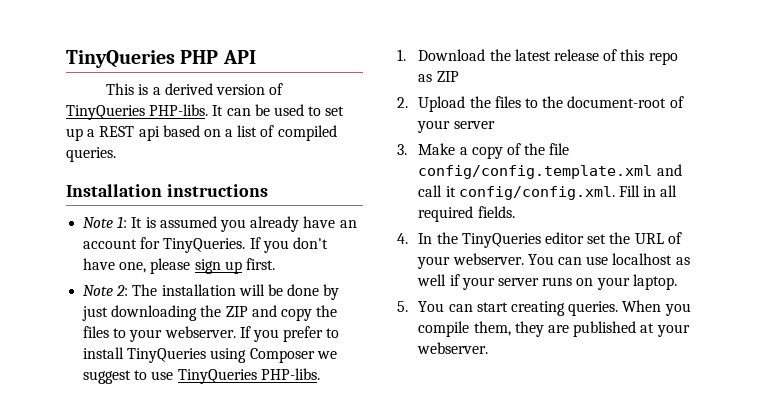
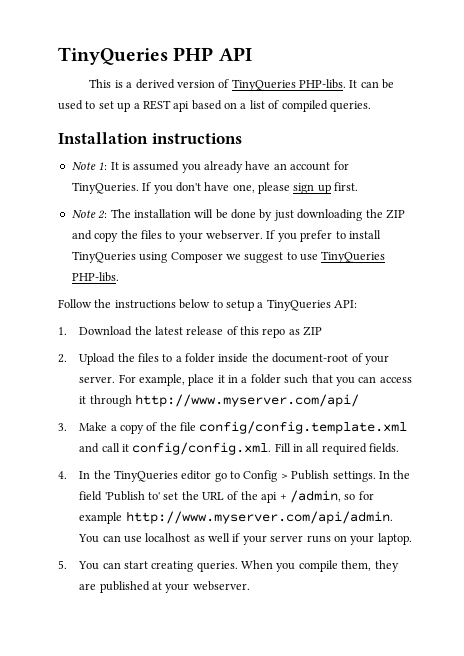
(320, 374) none -> [58,299,357,311] // Follow the instructions below to setup a TinyQueries API:
(539, 103) none -> [175,353,249,363] a folder inside
[453,121,495,129] server -> [79,374,412,386] [79,394,359,407] server. For example, place it in a folder such that you can access it through http://www.myserver.com/api/
[587,232,682,244] [417,253,524,269] set the URL of your webserver. -> [214,470,411,482] [79,490,374,503] [79,511,393,524] go to Config > Publish settings. In the field 'Publish to' set the URL of the api + /admin, so for example http://www.myserver.com/api/admin.

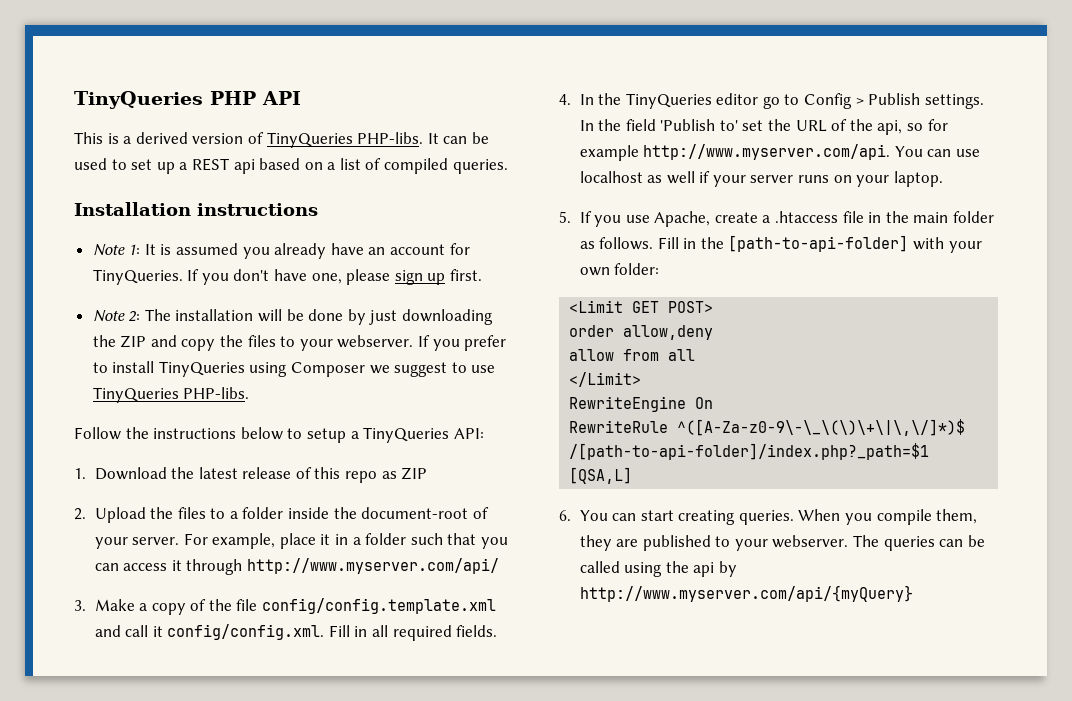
[261,490,341,503] api + /admin, -> [877,120,903,135] api,
[125,511,393,524] http://www.myserver.com/api/admin. -> [643,144,891,160] http://www.myserver.com/api.
(67, 564) none -> [579,211,994,227] [579,235,982,253] [579,263,660,276] [569,300,714,313] [569,325,714,340] [569,349,696,361] [569,372,642,387] [569,396,714,412] [569,419,966,436] [569,443,930,460] [569,467,633,484] [559,510,571,521] If you use Apache, create a .htaccess file in the main folder as follows. Fill in the [path-to-api-folder] with your own folder: // <Limit GET POST> // order allow,deny // allow from all // </Limit> // RewriteEngine On // RewriteRule ^([A-Za-z0-9\-\_\(\)\+\|\,\/]*)$ /[path-to-api-folder]/index.php?_path=$1 [QSA,L] // 6.
[151,581,250,593] at your webserver. -> [715,535,985,551] [579,561,737,577] [579,585,913,602] to your webserver. The queries can be called using the api by http://www.myserver.com/api/{myQuery}

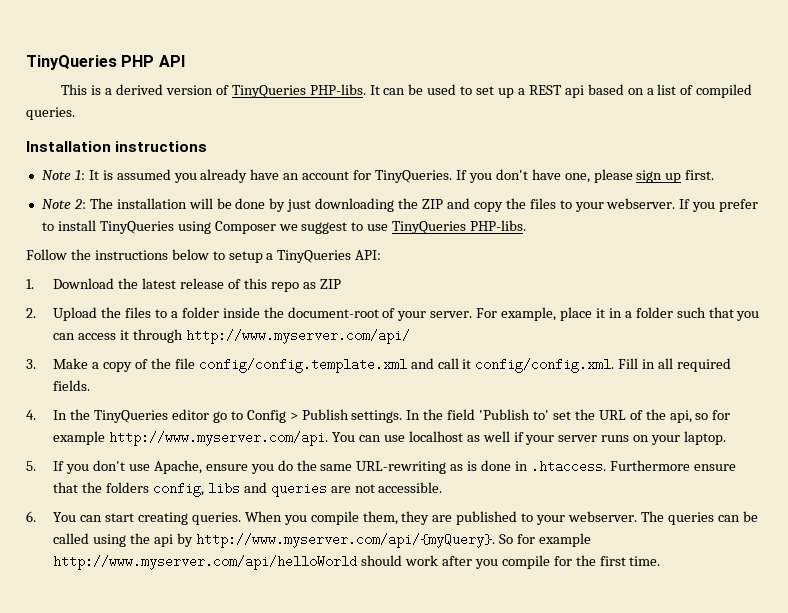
(622, 221) none -> [93,460,126,471] don't
[714,211,994,223] [579,235,982,253] [579,263,660,276] [569,300,714,313] [569,325,714,340] [569,349,696,361] [569,372,642,387] [569,396,714,412] [569,419,966,436] [569,443,930,460] [569,467,633,484] create a .htaccess file in the main folder as follows. Fill in the [path-to-api-folder] with your own folder: // <Limit GET POST> // order allow,deny // allow from all // </Limit> // RewriteEngine On // RewriteRule ^([A-Za-z0-9\-\_\(\)\+\|\,\/]*)$ /[path-to-api-folder]/index.php?_path=$1 [QSA,L] -> [205,460,736,474] [53,482,443,497] ensure you do the same URL-rewriting as is done in .htaccess. Furthermore ensure that the folders config, libs and queries are not accessible.
[579,585,913,602] http://www.myserver.com/api/{myQuery} -> [195,533,591,548] [53,555,661,570] http://www.myserver.com/api/{myQuery}. So for example http://www.myserver.com/api/helloWorld should work after you compile for the first time.

